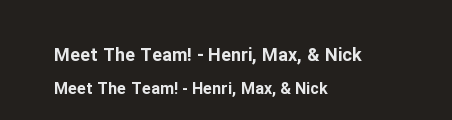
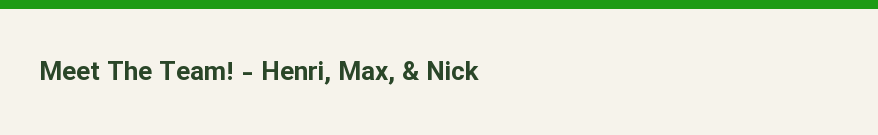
[54,47,363,65] [54,82,329,97] Meet The Team! - Henri, Max, & Nick // Meet The Team! - Henri, Max, & Nick -> [39,61,480,85] Meet The Team! - Henri, Max, & Nick

